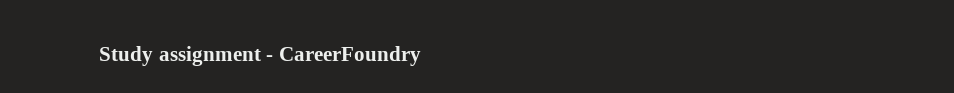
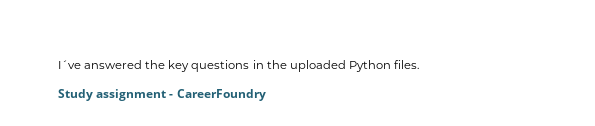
(99, 56) none -> [58,60,419,72] I´ve answered the key questions in the uploaded Python files. //

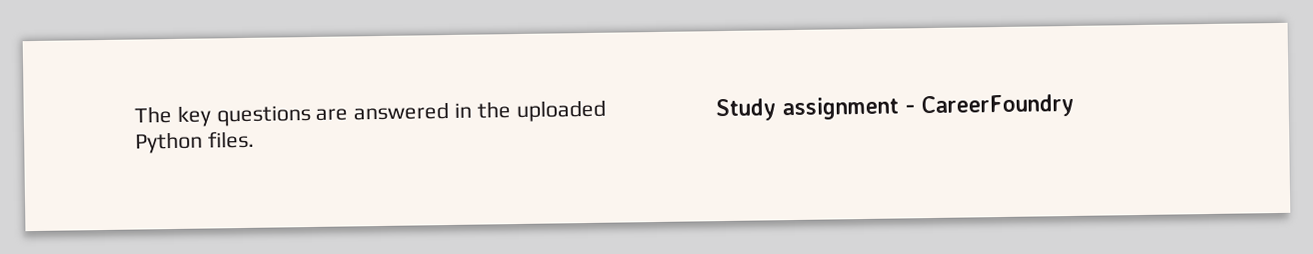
[58,60,250,72] I´ve answered the key questions -> [134,101,450,127] The key questions are answered

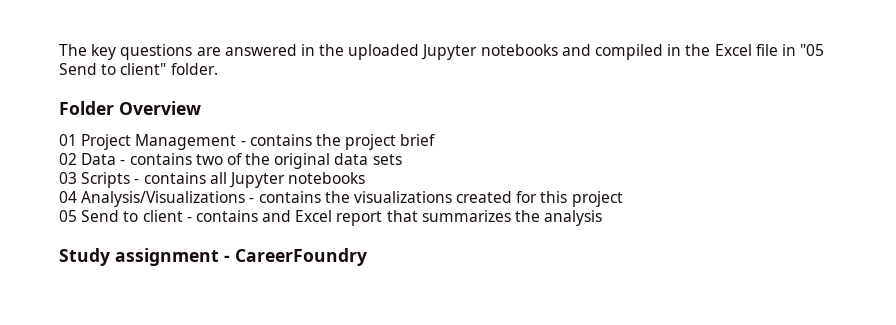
[135,130,255,154] Python files. -> [421,44,825,60] [59,63,218,75] [59,101,201,115] [59,134,436,150] [59,153,402,169] [59,172,366,188] [59,191,623,207] [59,210,603,226] Jupyter notebooks and compiled in the Excel file in "05 Send to client" folder. // Folder Overview // 01 Project Management - contains the project brief // 02 Data - contains two of the original data sets // 03 Scripts - contains all Jupyter notebooks // 04 Analysis/Visualizations - contains the visualizations created for this project // 05 Send to client - contains and Excel report that summarizes the analysis

